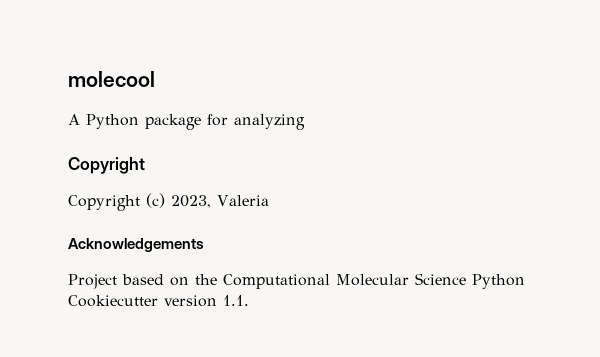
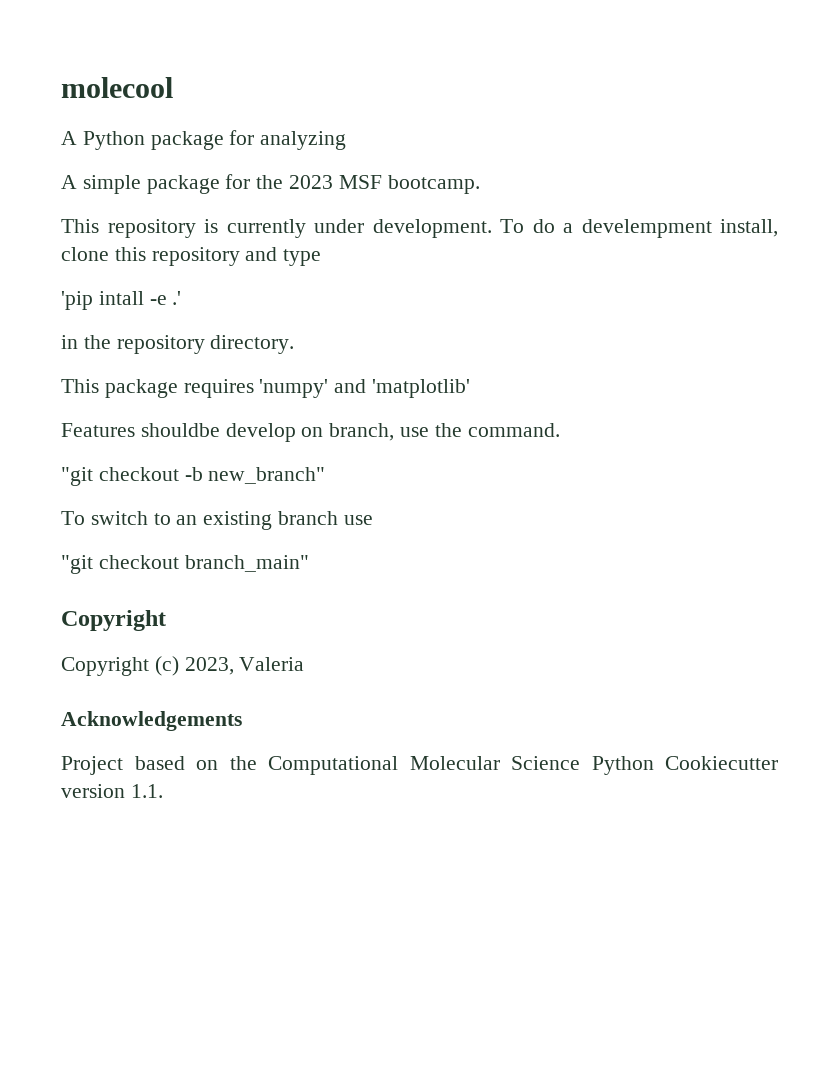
(305, 122) none -> [61,174,480,194] [61,219,778,238] [61,247,322,266] [61,291,182,310] [61,335,295,354] [61,379,471,398] [61,423,560,442] [61,467,326,486] [61,511,373,530] [61,555,309,574] // A simple package for the 2023 MSF bootcamp. // This repository is currently under development. To do a develempment install, clone this repository and type // 'pip intall -e .' // in the repository directory. // This package requires 'numpy' and 'matplotlib' // Features shouldbe develop on branch, use the command. // "git checkout -b new_branch" // To switch to an existing branch use // "git checkout branch_main"

